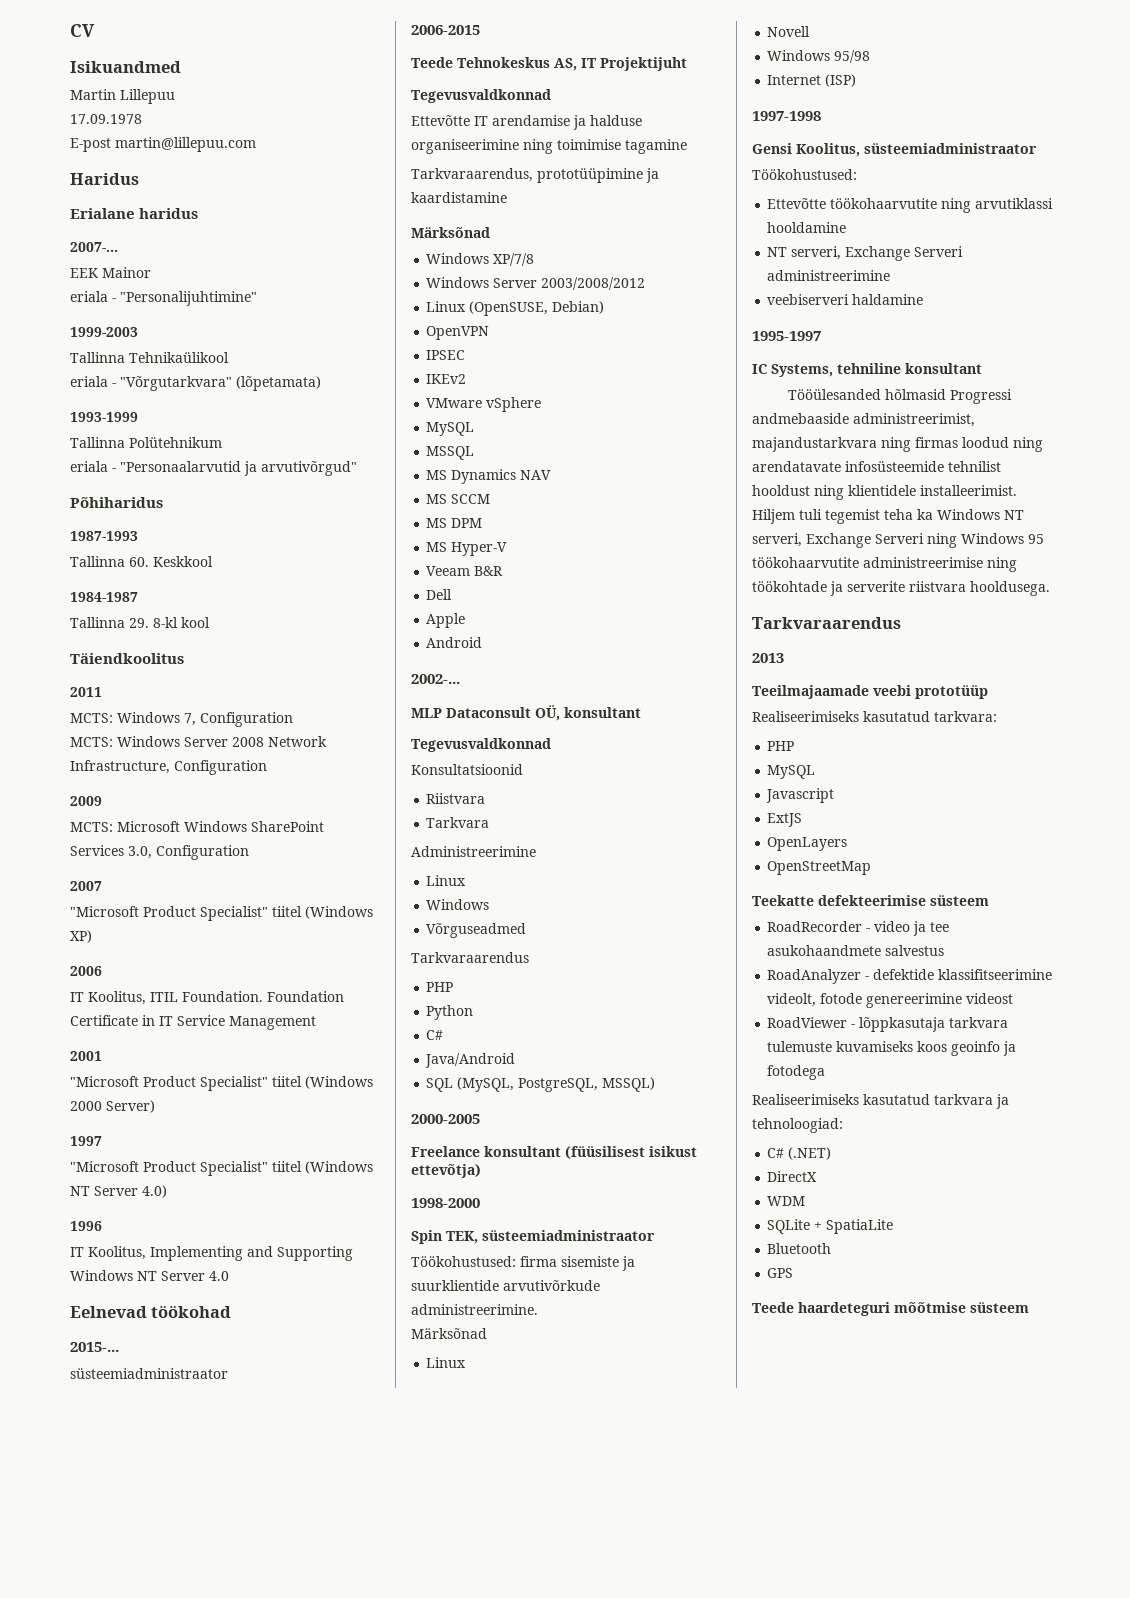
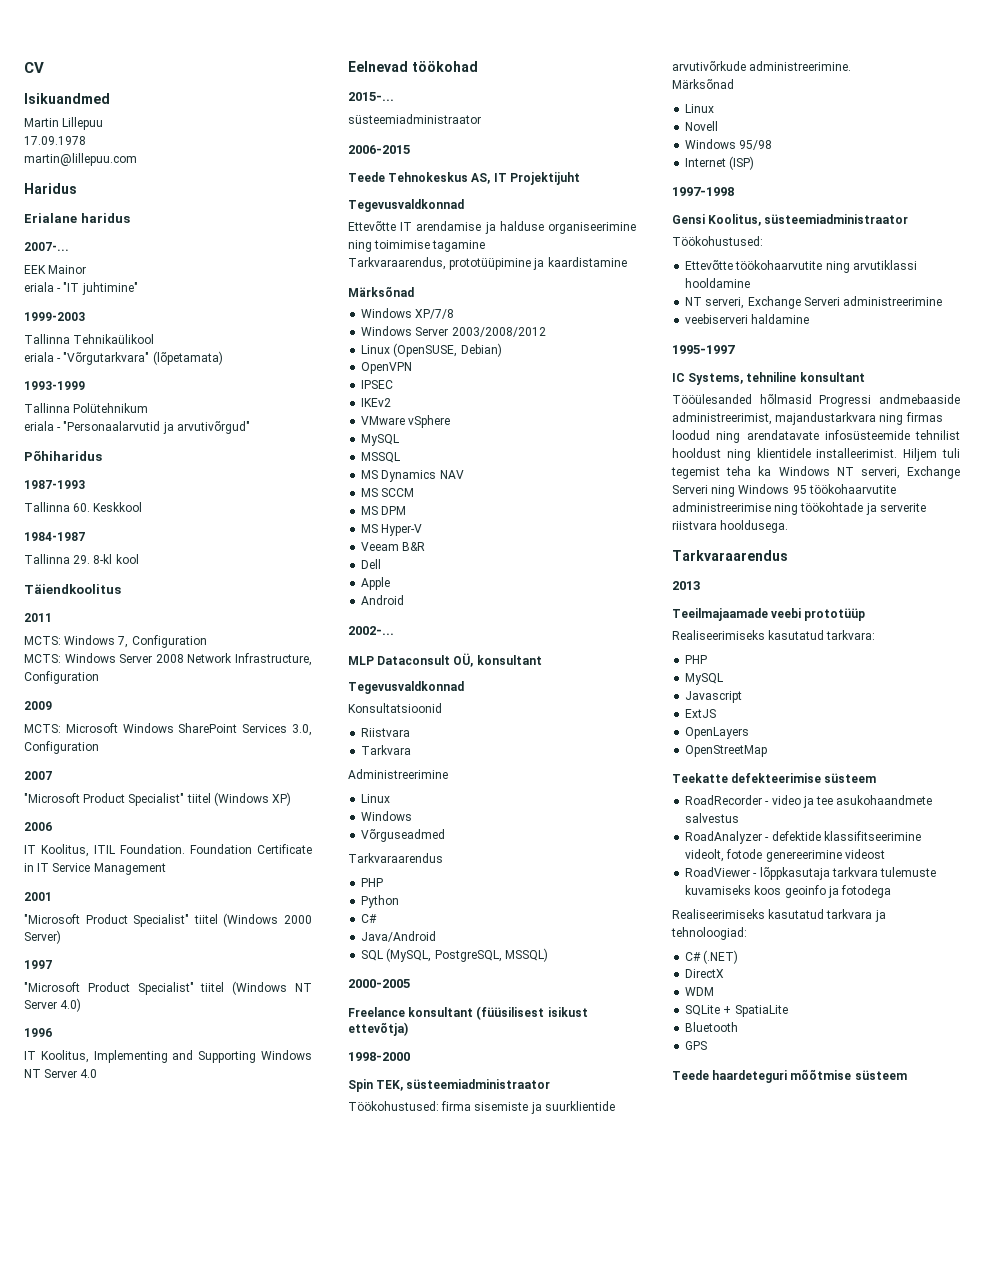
[70,138,111,152] E-post -> (86, 140) none
[120,291,257,306] "Personalijuhtimine" -> [63,282,138,295] "IT juhtimine"

